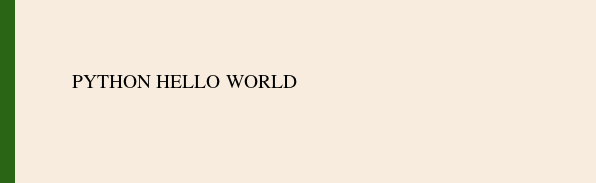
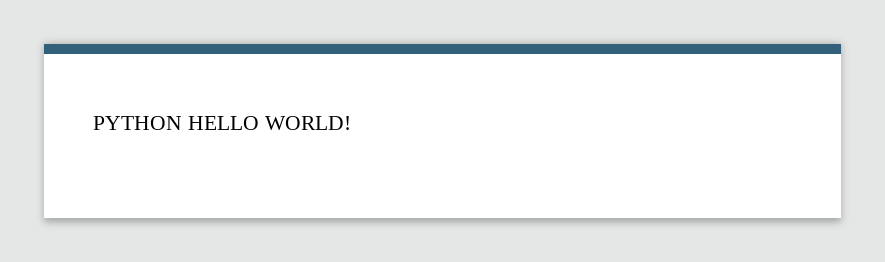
[225,75,297,88] WORLD -> [264,116,351,130] WORLD!

